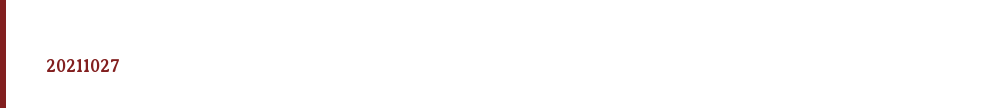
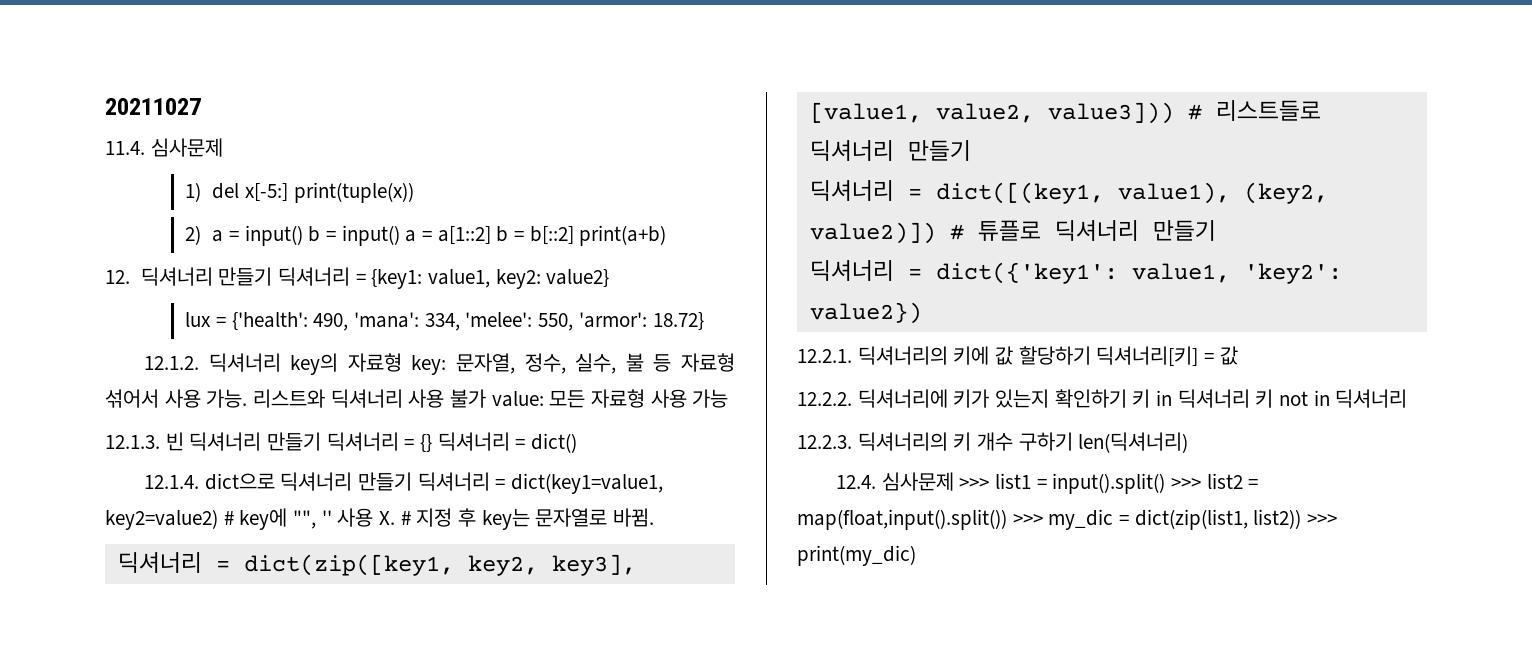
(120, 65) none -> [105,138,223,157] [185,182,414,203] [185,225,667,246] [105,267,610,289] [185,312,704,331] [143,353,735,375] [105,389,729,408] [105,432,578,453] [143,472,663,494] [105,508,655,530] [117,552,636,576] [809,100,1321,124] [809,140,971,161] [809,180,1328,204] [809,220,1216,244] [809,260,1342,284] [809,302,922,324] [797,346,1238,366] [797,389,1408,408] [797,432,1189,453] [835,472,1259,494] [797,509,1338,530] [797,545,916,566] // 11.4. 심사문제 // 1) del x[-5:] print(tuple(x)) // 2) a = input() b = input() a = a[1::2] b = b[::2] print(a+b) // 12. 딕셔너리 만들기 딕셔너리 = {key1: value1, key2: value2} // lux = {'health': 490, 'mana': 334, 'melee': 550, 'armor': 18.72} // 12.1.2. 딕셔너리 key의 자료형 key: 문자열, 정수, 실수, 불 등 자료형 섞어서 사용 가능. 리스트와 딕셔너리 사용 불가 value: 모든 자료형 사용 가능 // 12.1.3. 빈 딕셔너리 만들기 딕셔너리 = {} 딕셔너리 = dict() // 12.1.4. dict으로 딕셔너리 만들기 딕셔너리 = dict(key1=value1, key2=value2) # key에 "", '' 사용 X. # 지정 후 key는 문자열로 바뀜. // 딕셔너리 = dict(zip([key1, key2, key3], [value1, value2, value3])) # 리스트들로 딕셔너리 만들기 // 딕셔너리 = dict([(key1, value1), (key2, value2)]) # 튜플로 딕셔너리 만들기 // 딕셔너리 = dict({'key1': value1, 'key2': value2}) // 12.2.1. 딕셔너리의 키에 값 할당하기 딕셔너리[키] = 값 // 12.2.2. 딕셔너리에 키가 있는지 확인하기 키 in 딕셔너리 키 not in 딕셔너리 // 12.2.3. 딕셔너리의 키 개수 구하기 len(딕셔너리) // 12.4. 심사문제 >>> list1 = input().split() >>> list2 = map(float,input().split()) >>> my_dic = dict(zip(list1, list2)) >>> print(my_dic)

